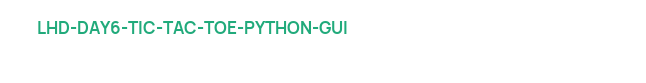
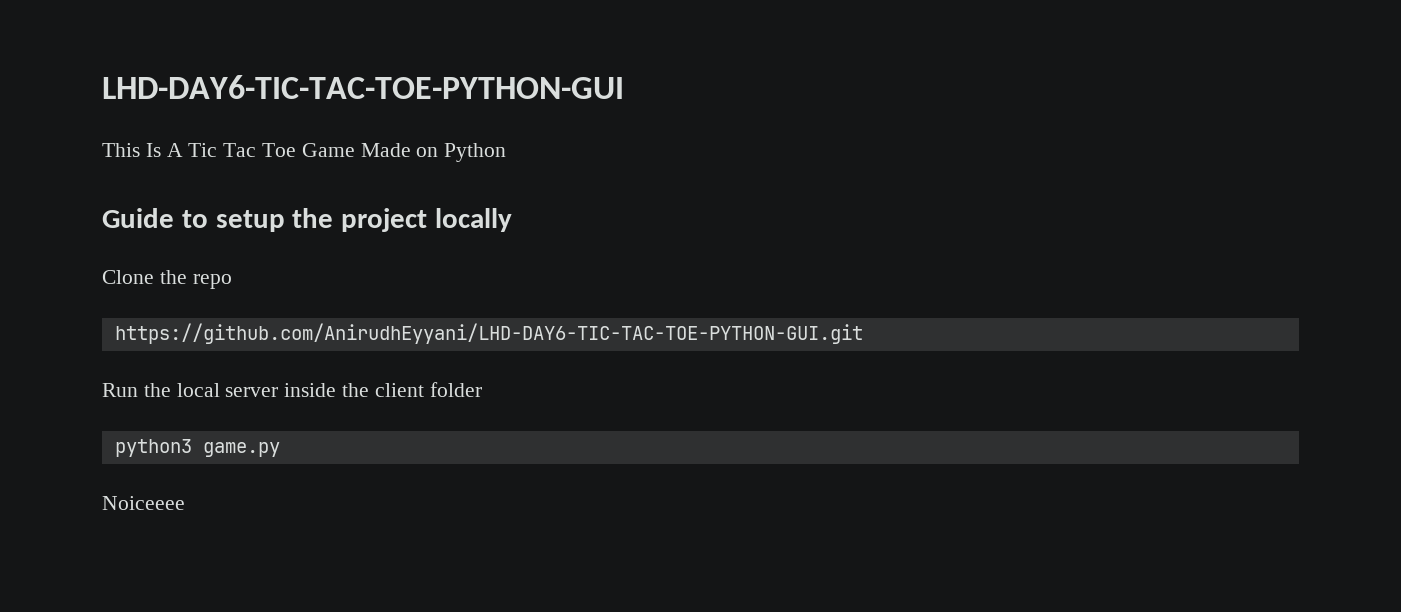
(348, 27) none -> [102,143,507,162] [102,208,513,232] [102,270,232,289] [114,323,863,344] [102,382,482,397] [114,439,280,457] [102,496,185,510] // This Is A Tic Tac Toe Game Made on Python // Guide to setup the project locally // Clone the repo // https://github.com/AnirudhEyyani/LHD-DAY6-TIC-TAC-TOE-PYTHON-GUI.git // Run the local server inside the client folder // python3 game.py // Noiceeee

